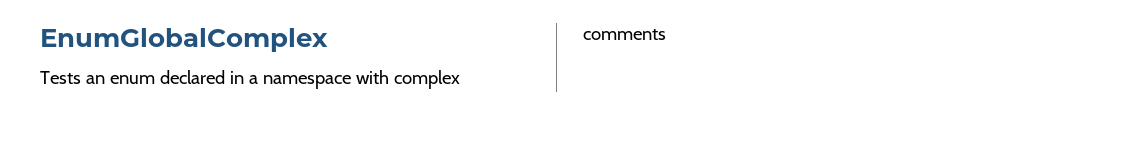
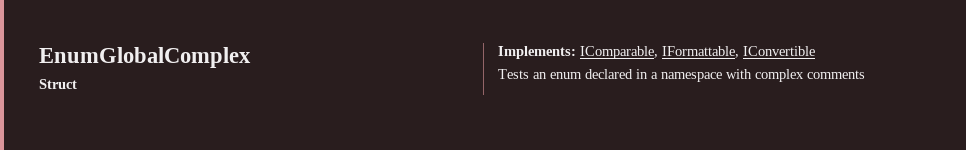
(328, 40) none -> [39,79,77,89] [498,46,815,59] // Struct // Implements: IComparable, IFormattable, IConvertible

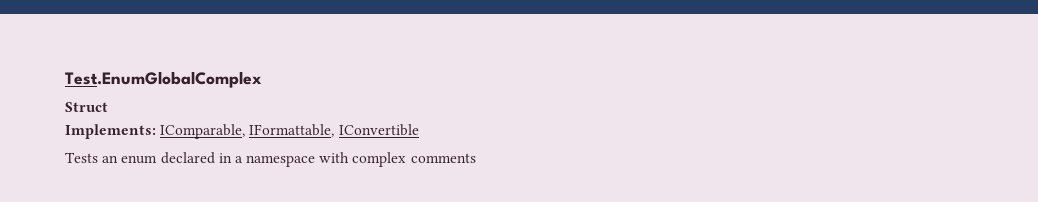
[39,47,251,68] EnumGlobalComplex -> [65,71,262,88] Test.EnumGlobalComplex

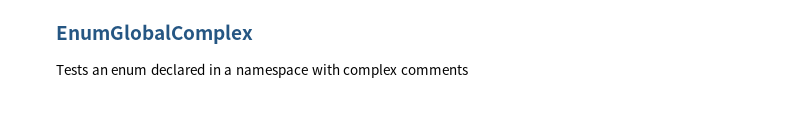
[65,71,262,88] [65,102,108,112] [65,124,419,139] Test.EnumGlobalComplex // Struct // Implements: IComparable, IFormattable, IConvertible -> [56,24,253,44] EnumGlobalComplex

